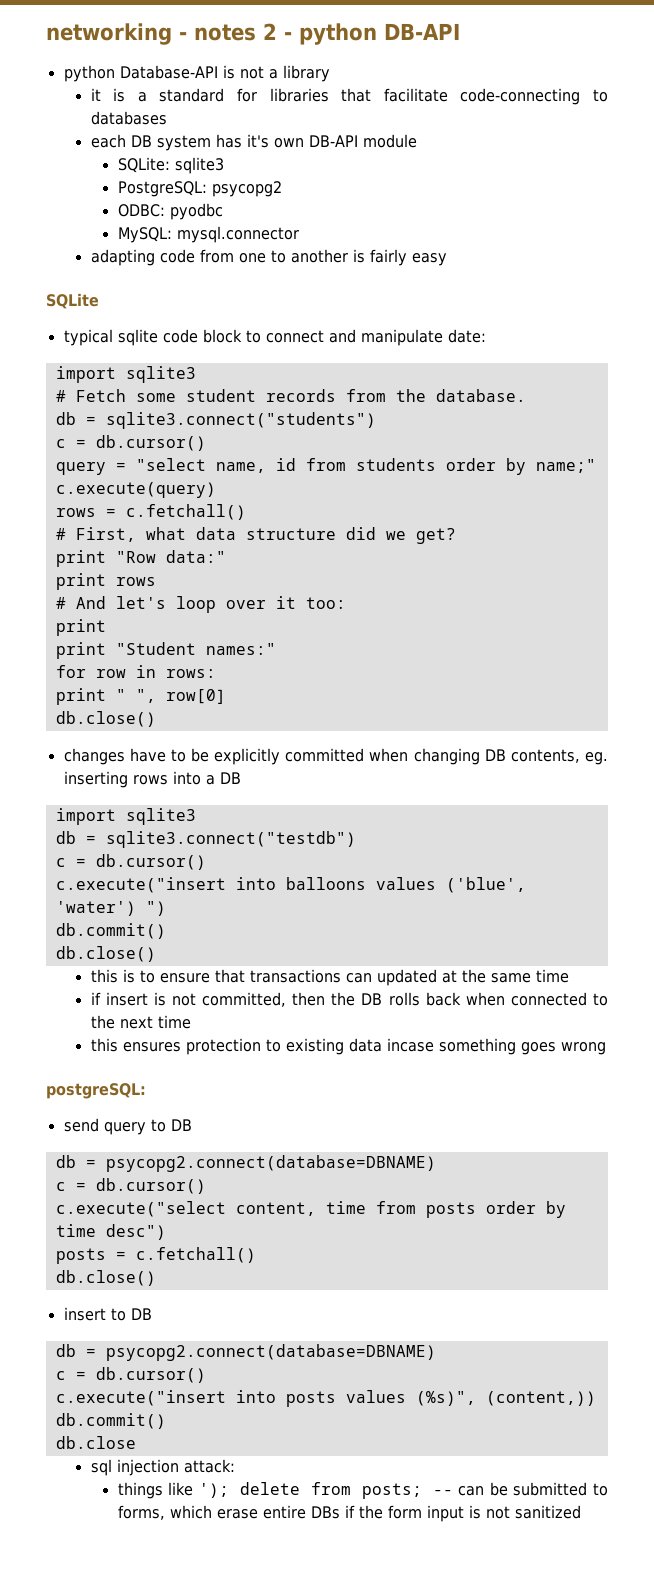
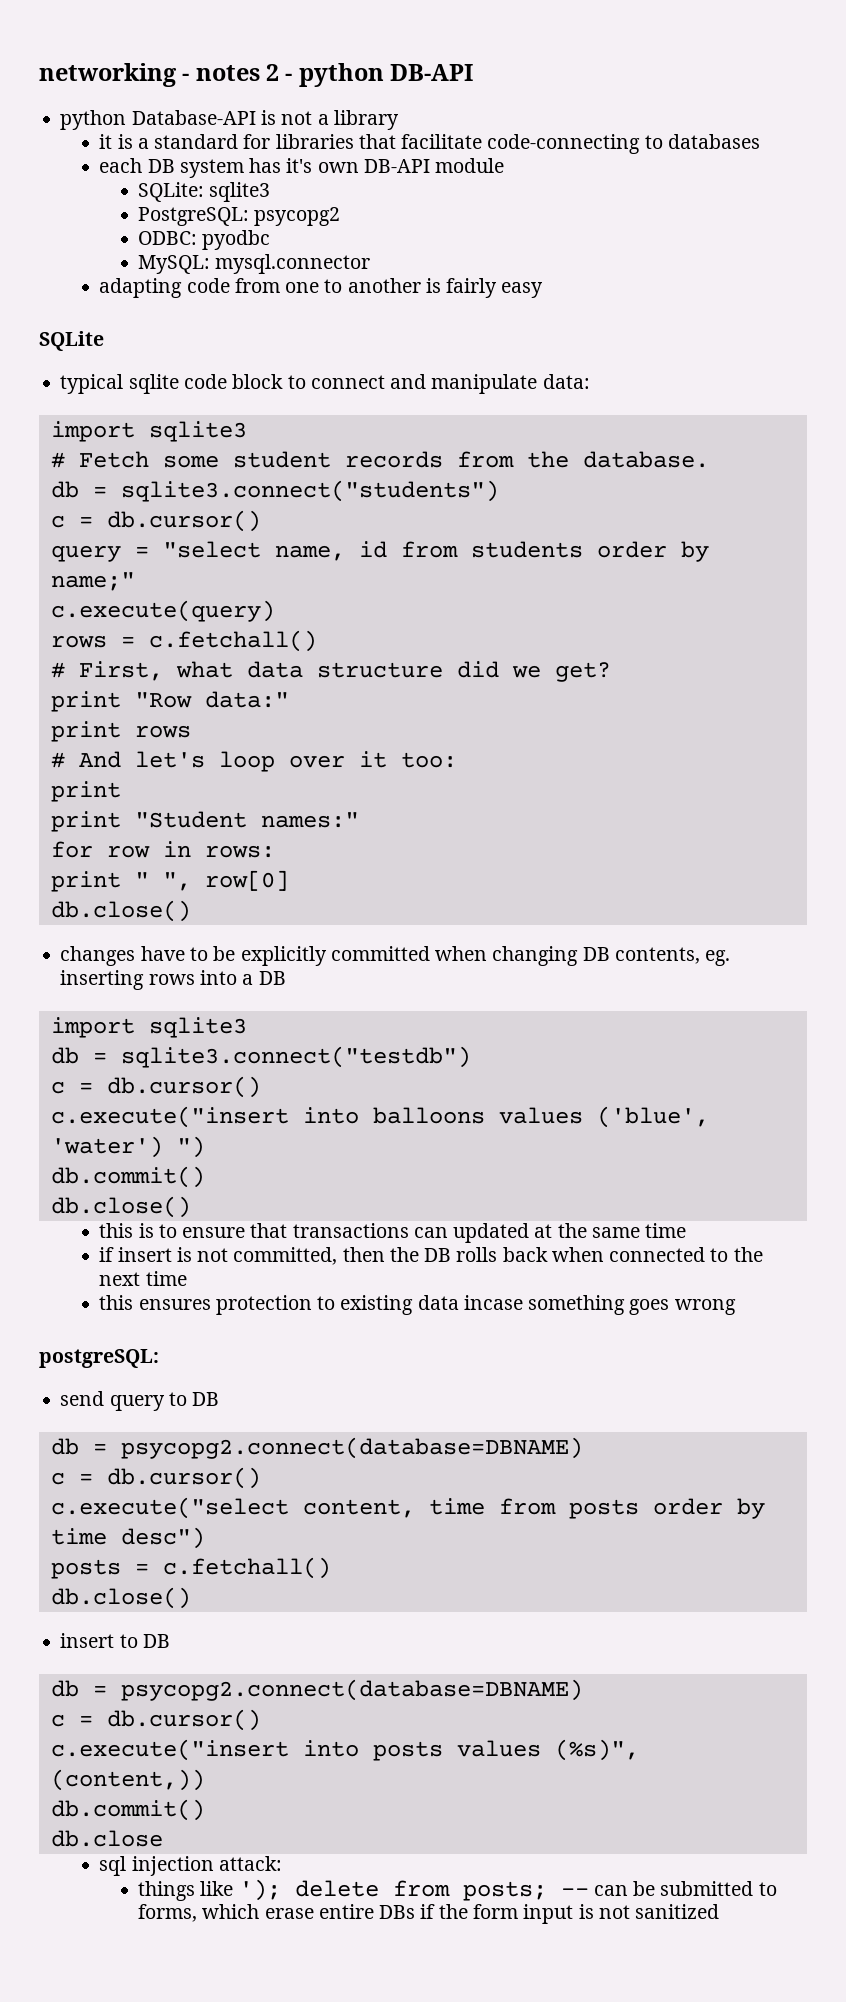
[447,329,486,343] date: -> [542,374,590,389] data:

